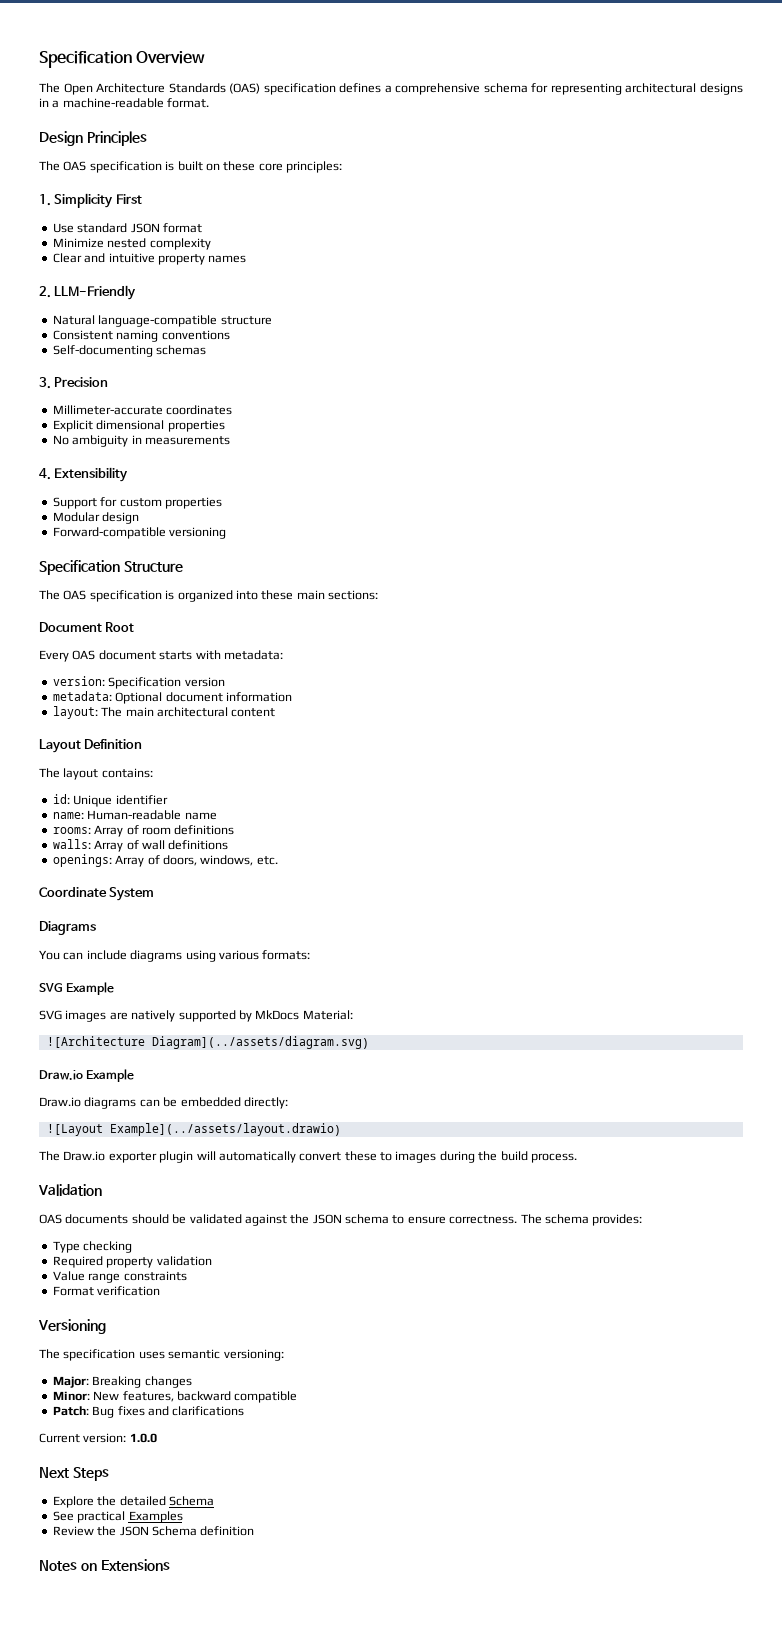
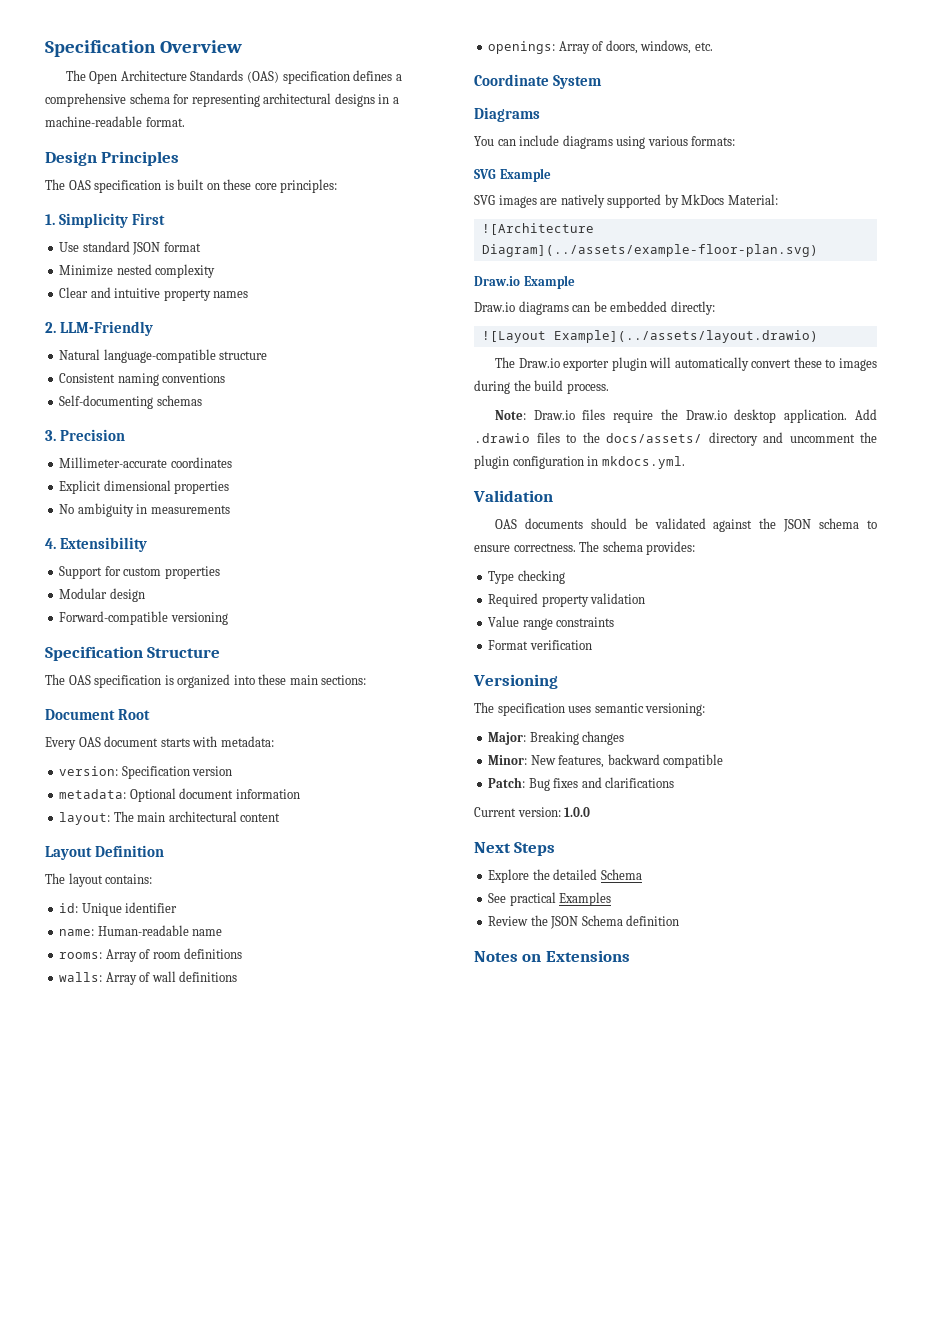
[151,1036,369,1049] Diagram](../assets/diagram.svg) -> [481,244,818,257] Diagram](../assets/example-floor-plan.svg)
(577, 1158) none -> [494,409,877,423] [474,432,877,446] [474,455,685,469] // Note: Draw.io files require the Draw.io desktop application. Add .drawio files to the docs/assets/ directory and uncomment the plugin configuration in mkdocs.yml.

